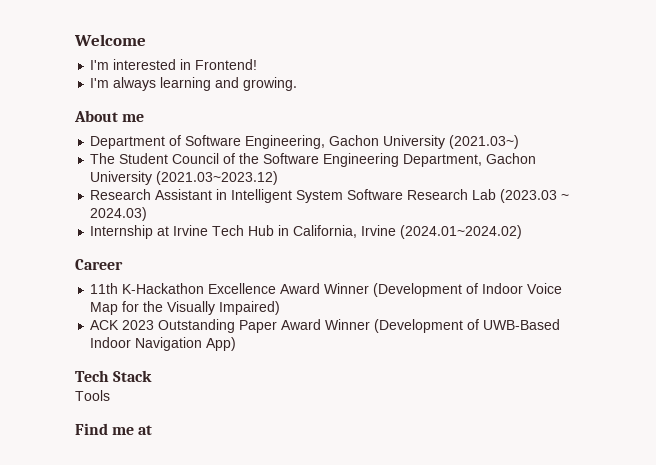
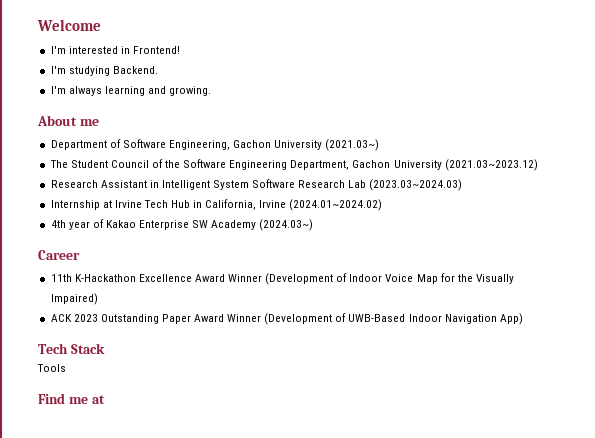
(258, 64) none -> [50,66,158,76] // I'm studying Backend.
[500,189,570,203] [90,207,148,221] (2023.03 ~ 2024.03) -> [369,179,463,191] (2023.03~2024.03)
(523, 232) none -> [50,219,314,231] // 4th year of Kakao Enterprise SW Academy (2024.03~)

